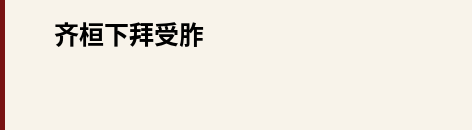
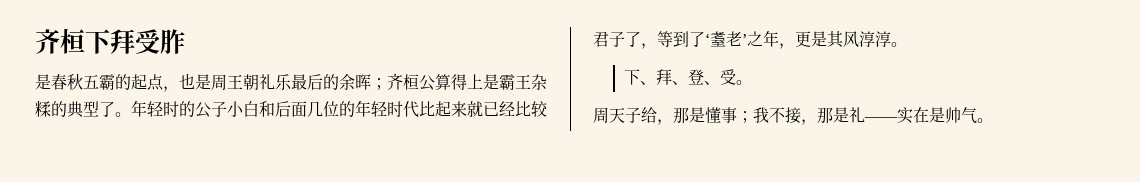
(204, 34) none -> [35,73,547,92] [35,100,548,118] [593,30,907,49] [624,69,753,85] [593,107,993,125] // 是春秋五霸的起点，也是周王朝礼乐最后的余晖；齐桓公算得上是霸王杂糅的典型了。年轻时的公子小白和后面几位的年轻时代比起来就已经比较君子了，等到了‘耋老’之年，更是其风淳淳。 // 下、拜、登、受。 // 周天子给，那是懂事；我不接，那是礼——实在是帅气。

